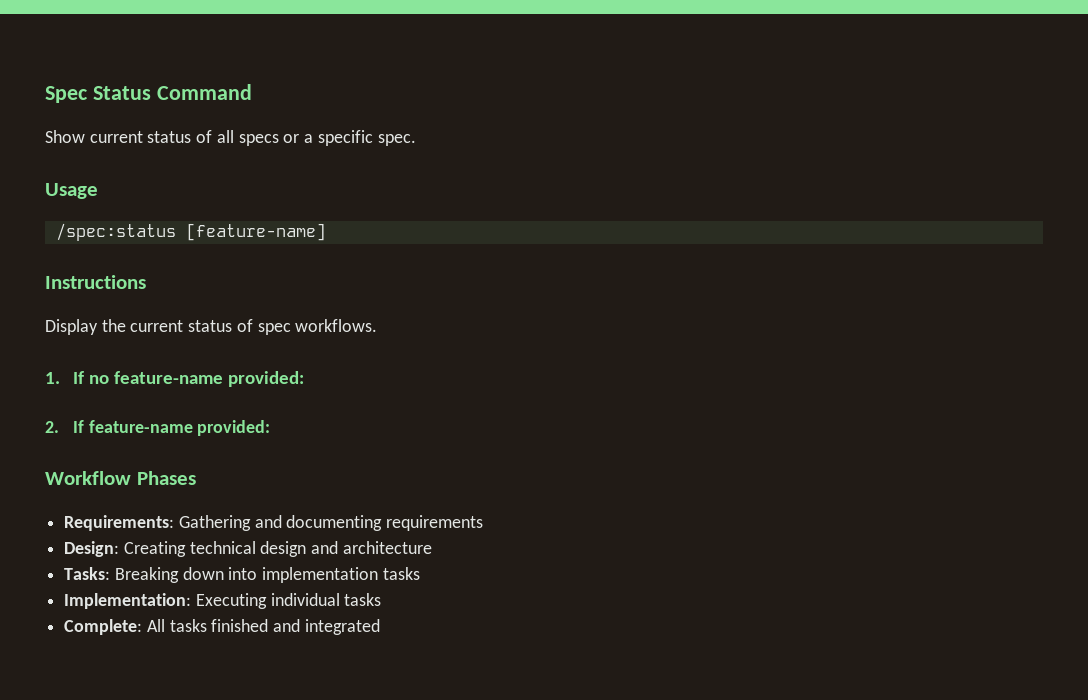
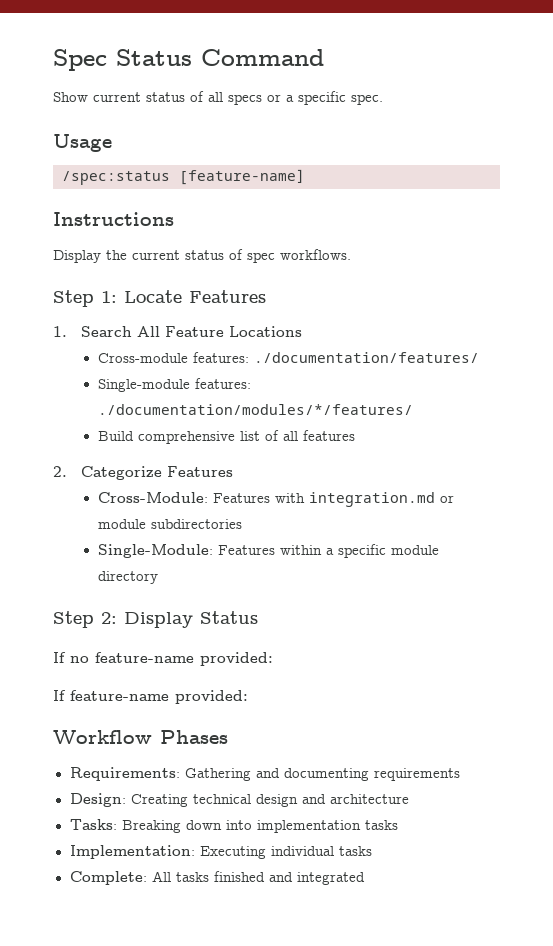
[45,372,60,384] 1. -> [53,290,266,307] [53,326,303,337] [97,352,479,363] [97,378,251,392] [97,404,413,415] [97,430,355,444] [53,466,234,480] [97,492,454,507] [97,519,242,529] [97,544,439,558] [97,571,158,584] [53,611,258,628] Step 1: Locate Features // 1. Search All Feature Locations // Cross-module features: ./documentation/features/ // Single-module features: ./documentation/modules/*/features/ // Build comprehensive list of all features // 2. Categorize Features // Cross-Module: Features with integration.md or module subdirectories // Single-Module: Features within a specific module directory // Step 2: Display Status //
[45,421,59,433] 2. -> (273, 659) none

